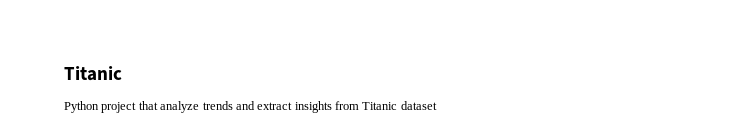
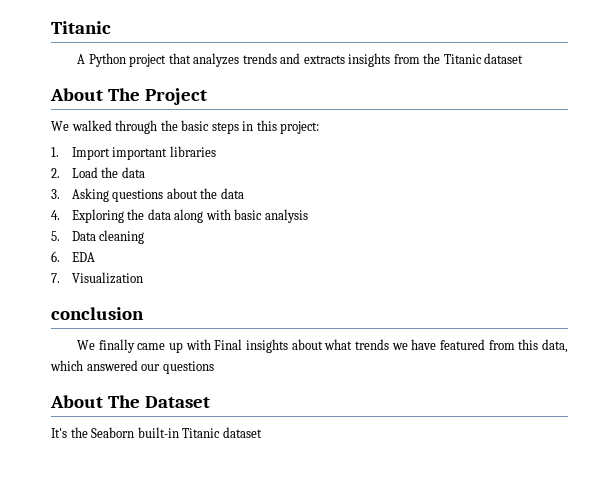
(122, 73) none -> [77,54,86,64] A
[160,101,200,113] analyze -> [193,53,240,67] analyzes
[257,102,293,110] extract -> [303,55,345,64] extracts
[362,101,437,110] Titanic dataset -> [423,53,524,64] [50,88,207,105] [51,120,320,134] [51,146,216,160] [51,167,145,178] [51,188,244,202] [51,209,308,223] [51,230,145,244] [51,251,95,262] [51,272,143,284] [51,307,144,320] [77,339,568,353] [50,360,214,374] [50,395,210,408] [51,427,262,438] the Titanic dataset // About The Project // We walked through the basic steps in this project: // 1. Import important libraries // 2. Load the data // 3. Asking questions about the data // 4. Exploring the data along with basic analysis // 5. Data cleaning // 6. EDA // 7. Visualization // conclusion // We finally came up with Final insights about what trends we have featured from this data, which answered our questions // About The Dataset // It's the Seaborn built-in Titanic dataset

